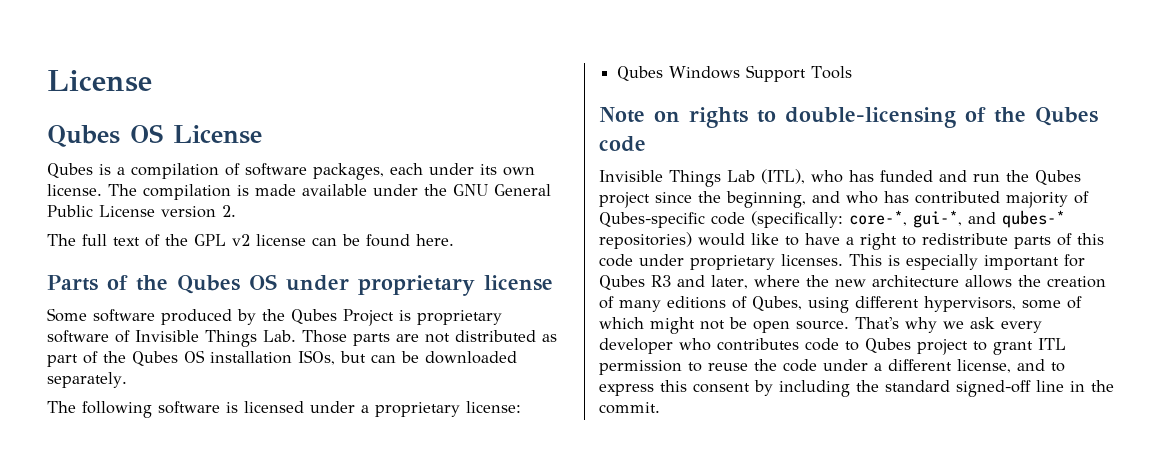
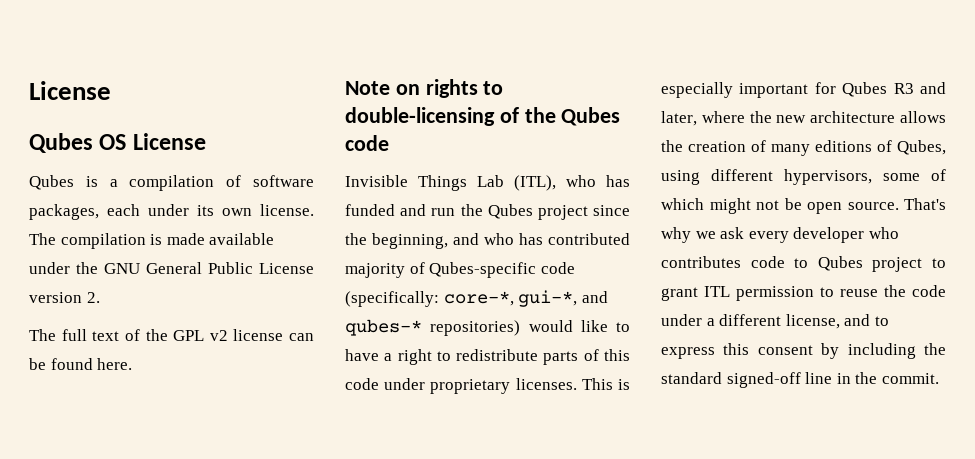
[47,274,553,296] [47,308,502,326] [47,330,557,347] [47,350,517,367] [47,372,127,388] [47,401,521,418] [617,65,853,82] // Parts of the Qubes OS under proprietary license // Some software produced by the Qubes Project is proprietary software of Invisible Things Lab. Those parts are not distributed as part of the Qubes OS installation ISOs, but can be downloaded separately. // The following software is licensed under a proprietary license: // Qubes Windows Support Tools -> (133, 364) none

